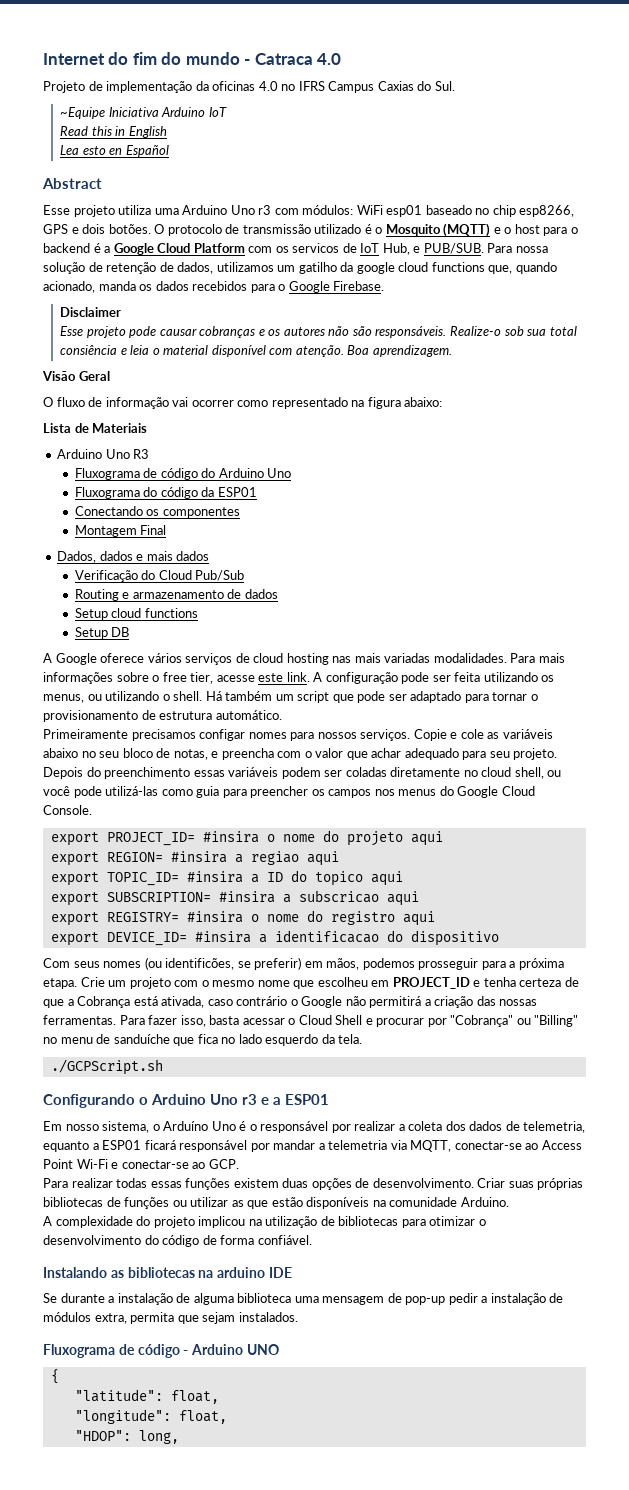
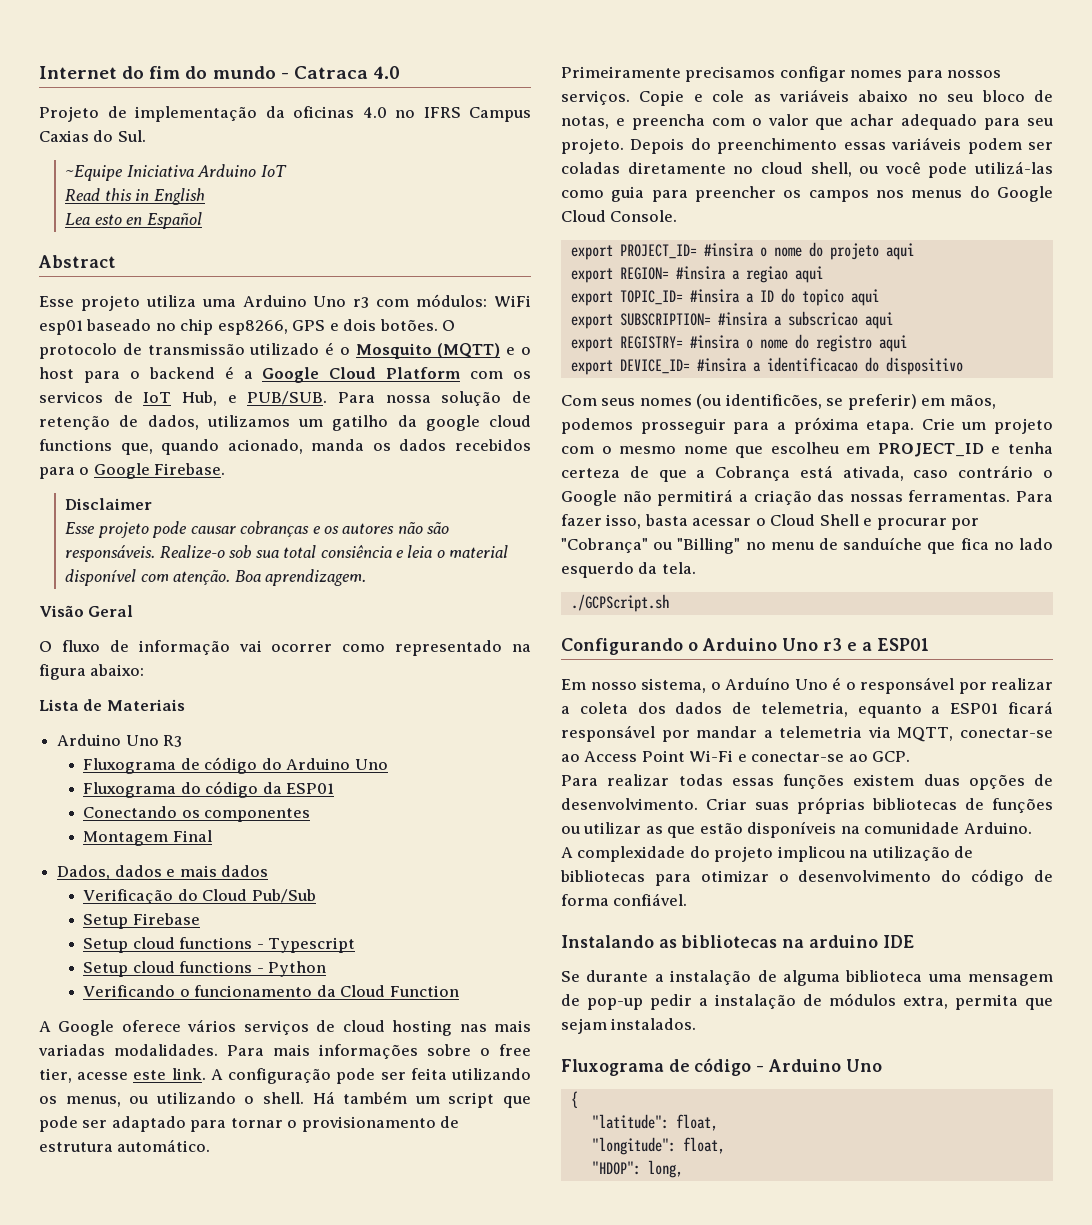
[74,589,278,601] [74,608,198,620] [74,627,130,639] Routing e armazenamento de dados // Setup cloud functions // Setup DB -> [83,913,200,929] [83,937,356,953] [83,961,327,977] [83,985,459,997] Setup Firebase // Setup cloud functions - Typescript // Setup cloud functions - Python // Verificando o funcionamento da Cloud Function
[246,1344,279,1355] UNO -> [845,1059,882,1072] Uno

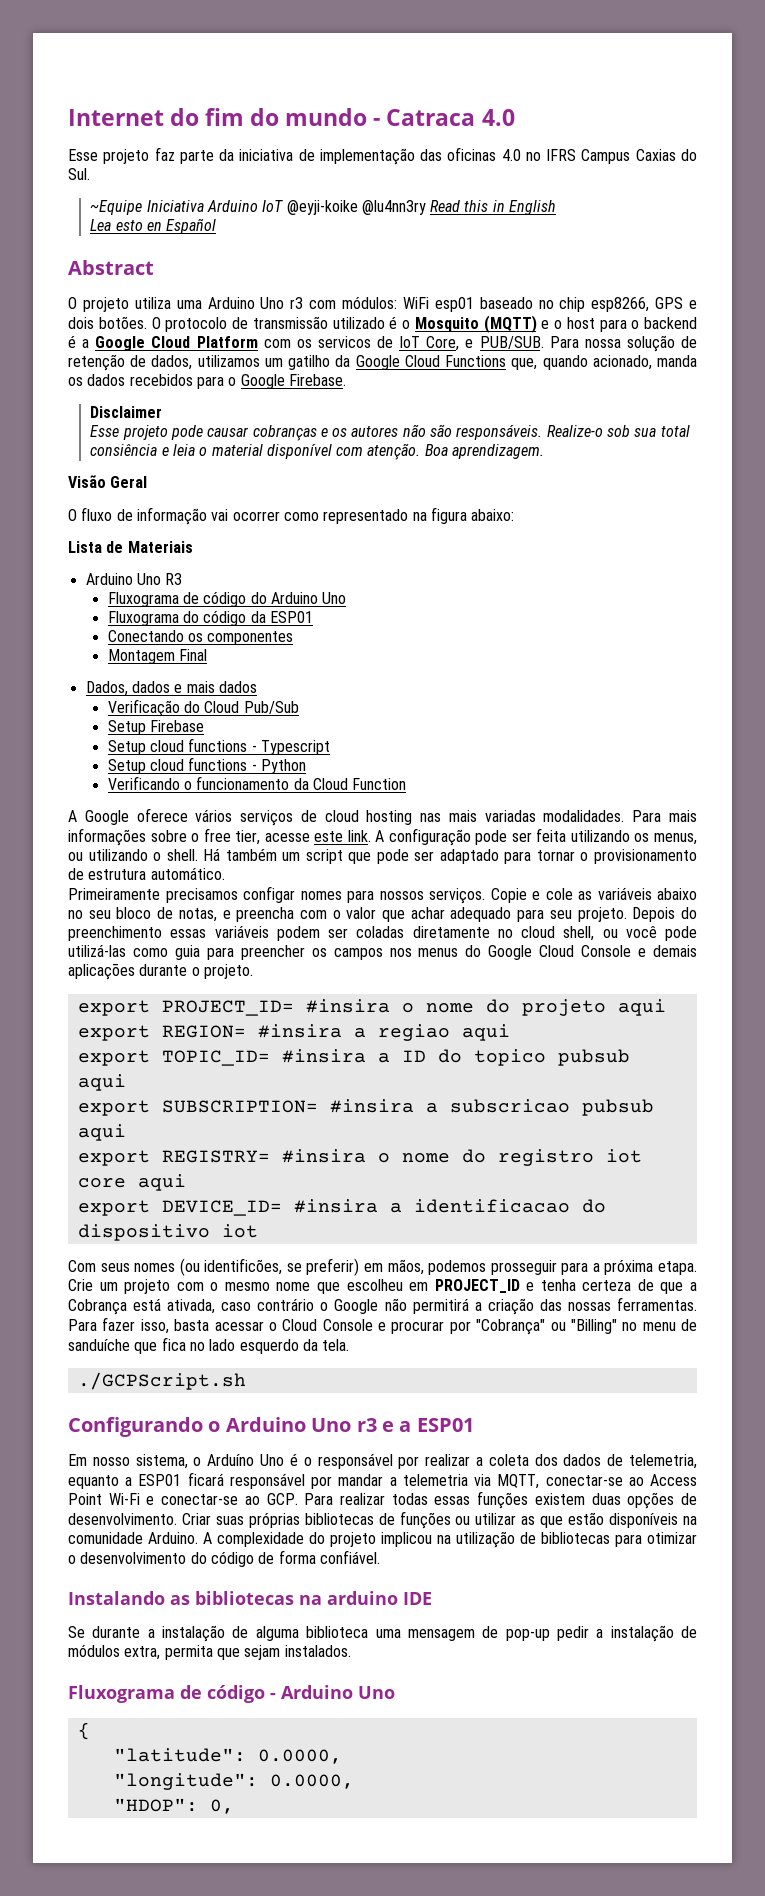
[39,106,99,122] Projeto -> [68,147,294,164] Esse projeto faz parte da iniciativa
[265,106,285,118] da -> [420,149,443,161] das
(287, 171) // -> [286,200,426,215] @eyji-koike @lu4nn3ry
[39,296,74,307] Esse -> [68,297,77,309] O
[182,391,217,406] Hub, -> [426,336,460,351] Core,
[425,415,531,431] [39,439,112,451] google cloud functions -> [355,355,507,370] Google Cloud Functions
[610,210,678,222] Console. -> [581,945,698,957] [68,964,253,980] Console e demais aplicaçōes durante o projeto.
(844, 297) none -> [557,1049,630,1066] pubsub
(858, 318) none -> [581,1099,654,1116] pubsub
(872, 343) none -> [605,1149,642,1163] [77,1178,126,1188] iot core
(963, 366) none -> [221,1224,258,1238] iot
[819,514,859,526] Shell -> [322,1319,373,1331] Console
(911, 756) // -> (298, 1499) none
(1032, 828) // -> (198, 1538) none
[675,1114,718,1131] float, -> [257,1749,342,1764] 0.0000,
[682,1137,725,1154] float, -> [269,1774,354,1789] 0.0000,
[647,1160,683,1178] long, -> [209,1799,234,1814] 0,

